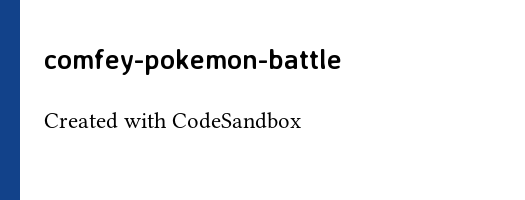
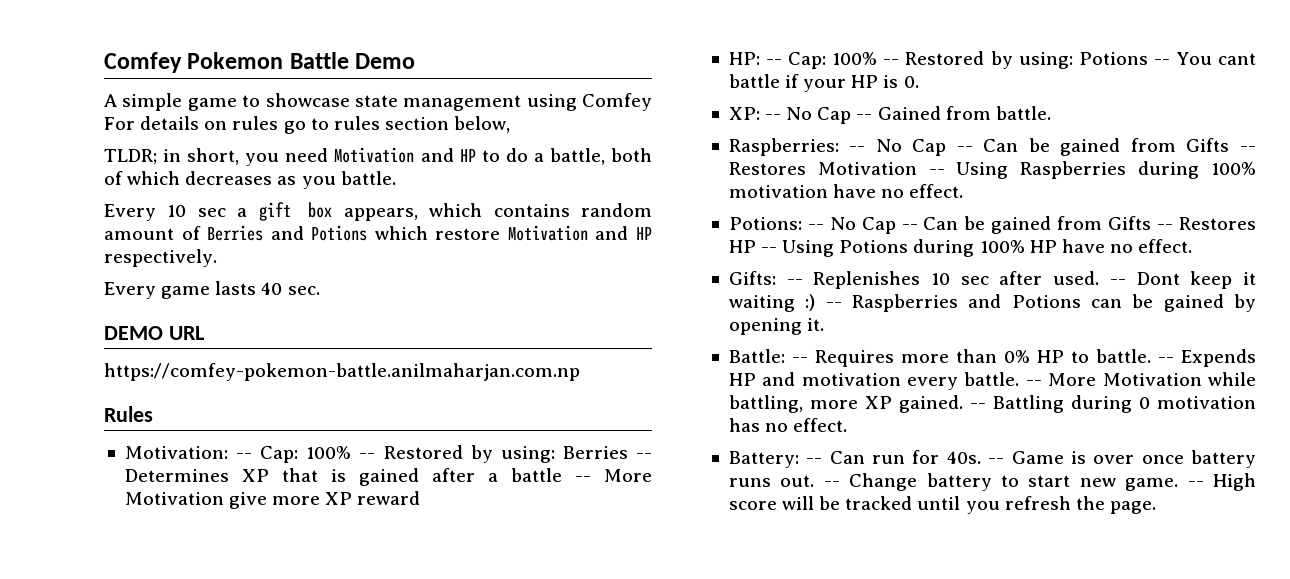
[44,49,342,75] [44,112,302,129] comfey-pokemon-battle // Created with CodeSandbox -> [104,52,416,73] [104,93,652,111] [104,116,511,134] [104,147,652,166] [104,171,396,189] [104,202,652,221] [104,225,652,241] [104,249,217,267] [104,281,320,299] [104,326,204,340] [104,363,580,381] [104,406,153,422] [124,445,652,463] [124,468,652,486] [124,491,421,509] [728,51,1256,69] [728,74,919,92] [728,106,1051,124] [728,138,1256,156] [728,161,1256,179] [728,184,964,198] [728,216,1256,234] [728,239,1193,257] [728,271,1256,289] [728,294,1256,312] [728,318,825,335] [728,349,1256,367] [728,372,1256,390] [728,395,1256,413] [728,418,848,432] [728,450,1256,468] [728,473,1256,491] [728,496,1156,514] Comfey Pokemon Battle Demo // A simple game to showcase state management using Comfey For details on rules go to rules section below, // TLDR; in short, you need Motivation and HP to do a battle, both of which decreases as you battle. // Every 10 sec a gift box appears, which contains random amount of Berries and Potions which restore Motivation and HP respectively. // Every game lasts 40 sec. // DEMO URL // https://comfey-pokemon-battle.anilmaharjan.com.np // Rules // Motivation: -- Cap: 100% -- Restored by using: Berries -- Determines XP that is gained after a battle -- More Motivation give more XP reward // HP: -- Cap: 100% -- Restored by using: Potions -- You cant battle if your HP is 0. // XP: -- No Cap -- Gained from battle. // Raspberries: -- No Cap -- Can be gained from Gifts -- Restores Motivation -- Using Raspberries during 100% motivation have no effect. // Potions: -- No Cap -- Can be gained from Gifts -- Restores HP -- Using Potions during 100% HP have no effect. // Gifts: -- Replenishes 10 sec after used. -- Dont keep it waiting :) -- Raspberries and Potions can be gained by opening it. // Battle: -- Requires more than 0% HP to battle. -- Expends HP and motivation every battle. -- More Motivation while battling, more XP gained. -- Battling during 0 motivation has no effect. // Battery: -- Can run for 40s. -- Game is over once battery runs out. -- Change battery to start new game. -- High score will be tracked until you refresh the page.

